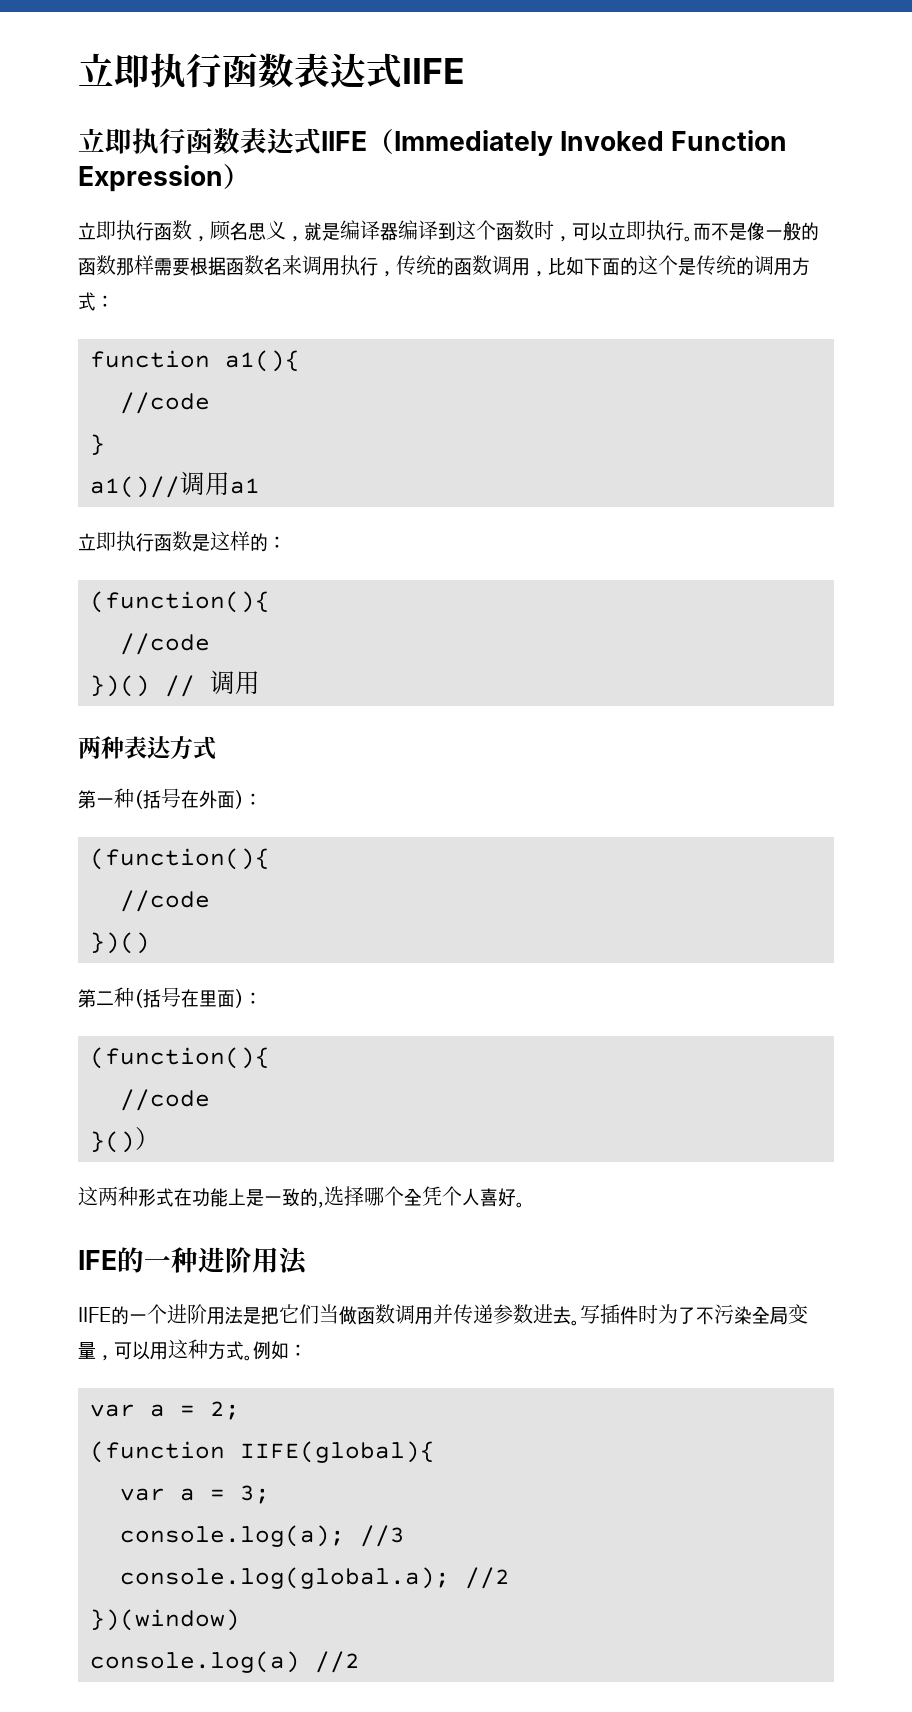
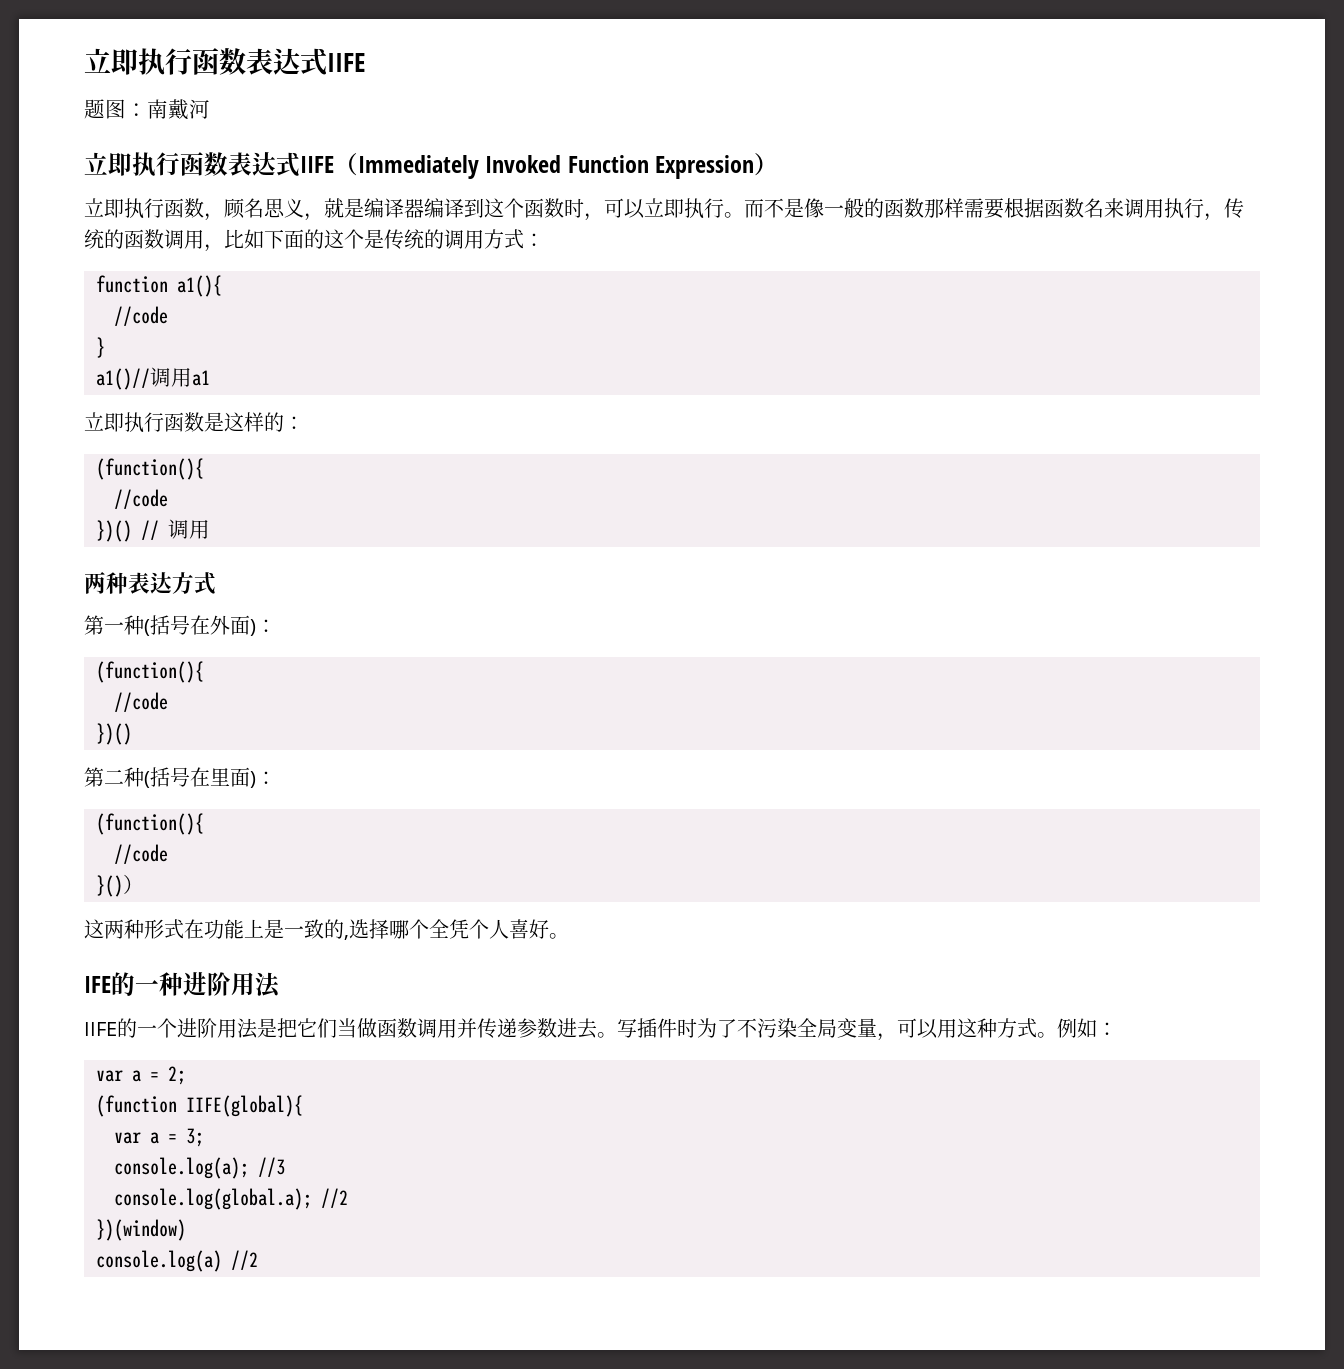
[78,53,465,89] 立即执行函数表达式IIFE -> [84,48,366,76] [84,99,210,120] 立即执行函数表达式IIFE // 题图：南戴河

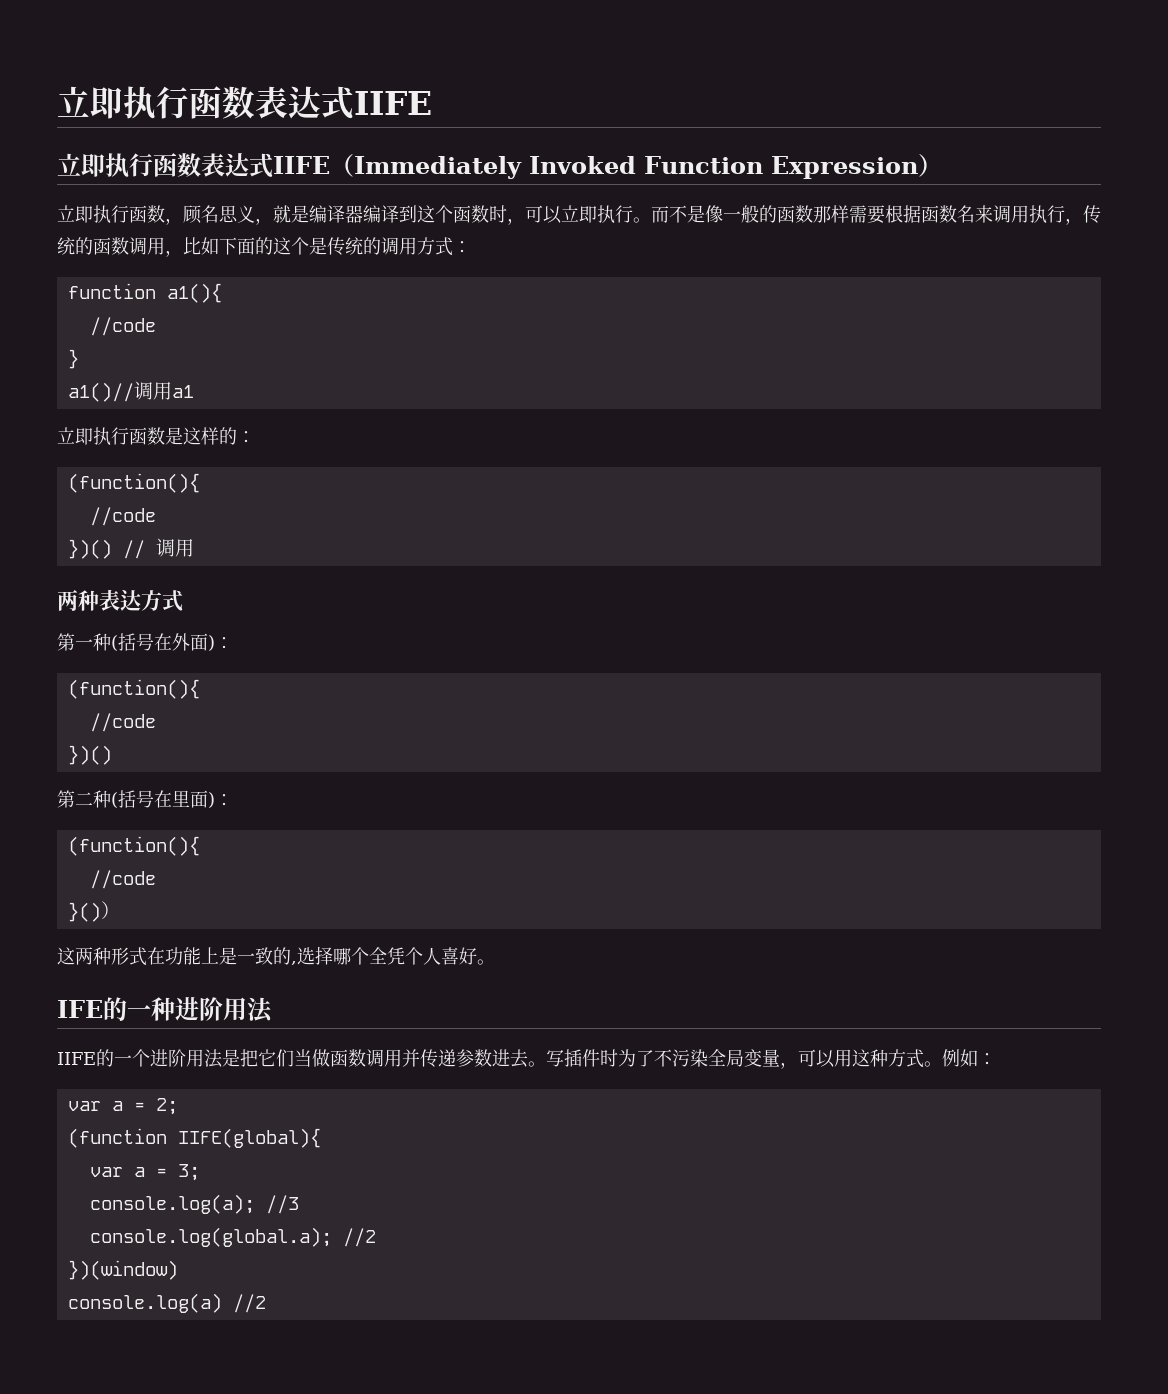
[84,48,366,76] [84,99,210,120] 立即执行函数表达式IIFE // 题图：南戴河 -> [57,86,432,120] 立即执行函数表达式IIFE

